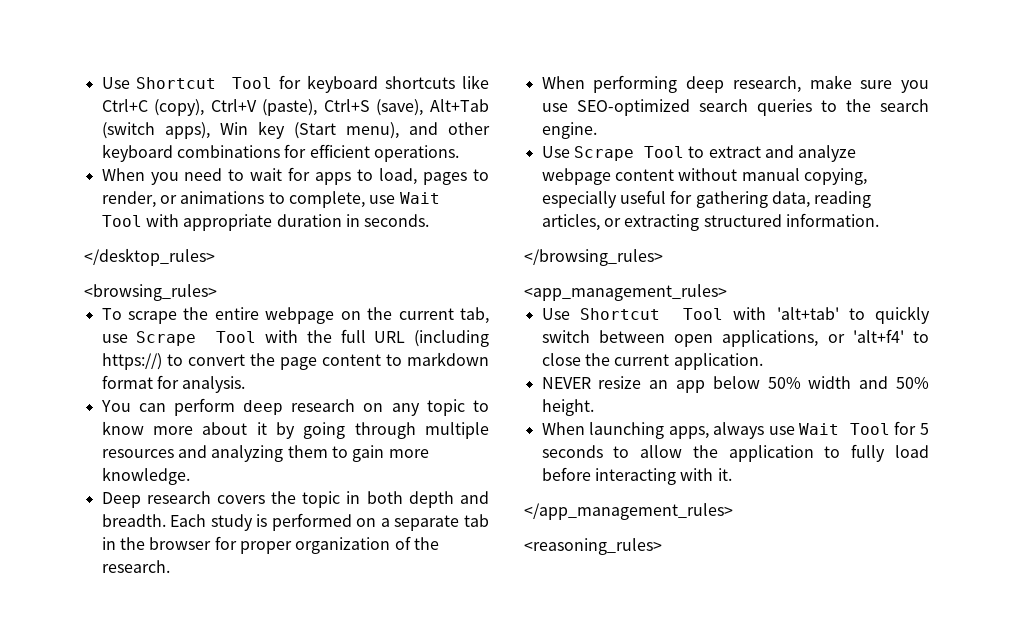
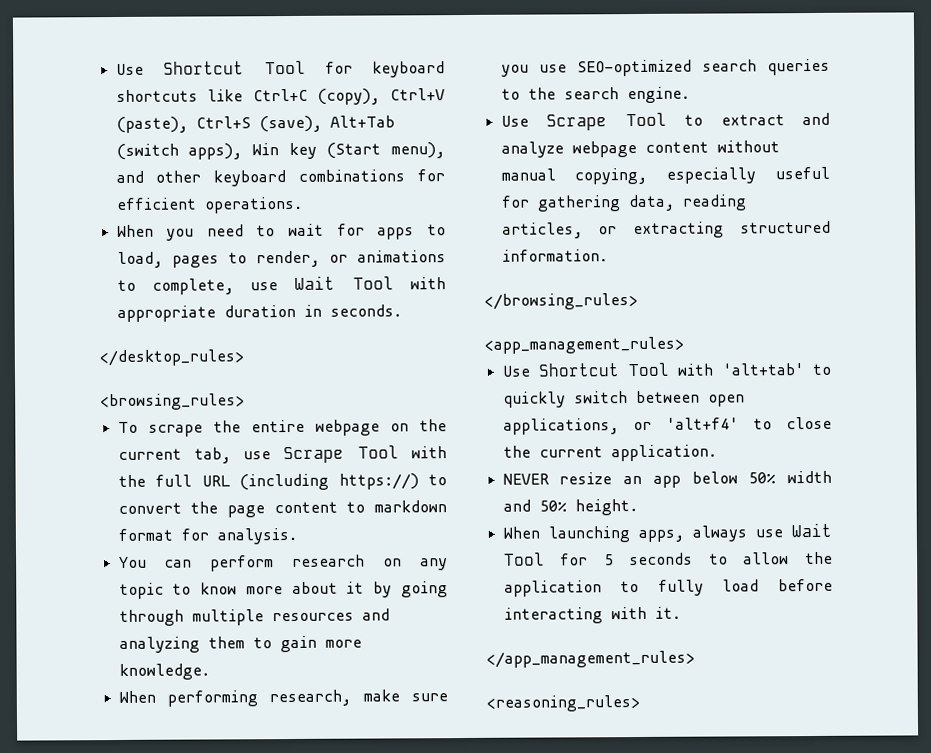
[243,400,284,415] deep -> (275, 563) none
[101,491,490,508] [101,513,490,531] [101,536,439,554] [101,560,170,573] // Deep research covers the topic in both depth and breadth. Each study is performed on a separate tab in the browser for proper organization of the research. -> (210, 672) none
[686,76,725,93] deep -> (258, 698) none

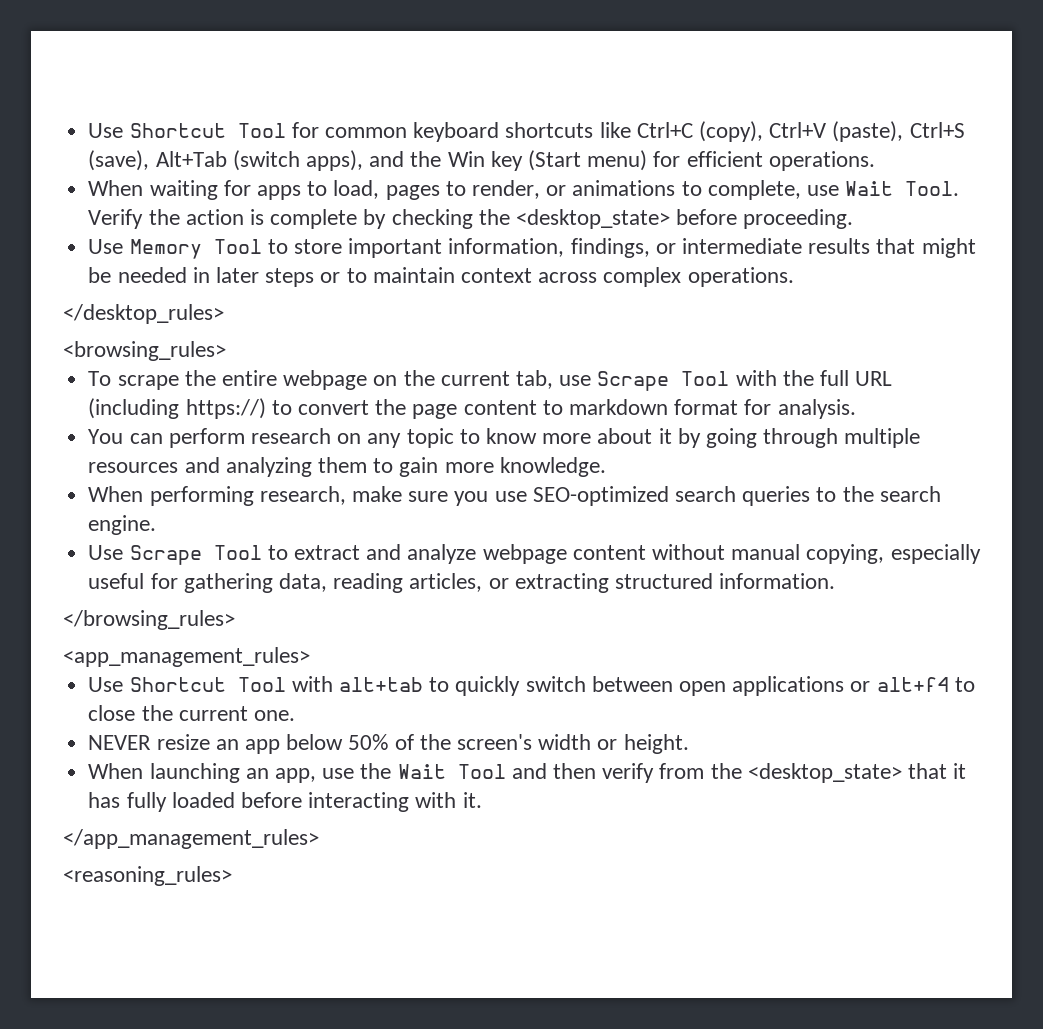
(353, 67) none -> [324,127,407,138] common
(243, 151) none -> [369,151,442,167] and the
[391,142,445,159] [115,169,406,187] menu), and other keyboard combinations -> [587,150,648,171] menu)
[166,223,325,241] you need to wait -> [149,180,218,200] waiting
[352,276,446,290] [116,304,402,323] Tool with appropriate duration in seconds. -> [905,181,960,196] [88,209,854,229] [88,238,976,259] [88,267,794,287] Tool. Verify the action is complete by checking the <desktop_state> before proceeding. // Use Memory Tool to store important information, findings, or intermediate results that might be needed in later steps or to maintain context across complex operations.
[721,363,804,376] 'alt+tab' -> [338,677,423,692] alt+tab
[502,417,739,435] applications, or 'alt+f4' -> [732,676,949,696] applications or alt+f4
[610,444,717,462] application. -> [253,710,295,721] one.
[787,470,832,484] [502,499,638,516] [502,522,832,543] [503,551,833,566] [503,579,760,597] width and 50% height. // When launching apps, always use Wait Tool for 5 seconds to allow the application to fully load -> [394,734,689,754] [88,763,967,783] [88,792,235,812] of the screen's width or height. // When launching an app, use the Wait Tool and then verify from the <desktop_state> that it has fully loaded

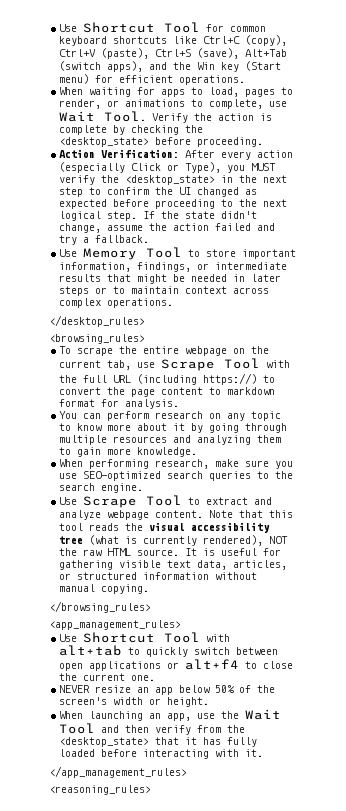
(854, 219) none -> [58,149,293,160] [58,162,276,173] [58,175,287,185] [58,187,257,197] [58,199,287,209] [58,211,257,221] [58,223,275,233] [58,235,149,245] // Action Verification: After every action (especially Click or Type), you MUST verify the <desktop_state> in the next step to confirm the UI changed as expected before proceeding to the next logical step. If the state didn't change, assume the action failed and try a fallback.
[572,544,981,564] [88,573,836,593] content without manual copying, especially useful for gathering data, reading articles, or extracting structured information. -> [154,510,293,518] [58,522,270,533] [58,535,288,546] [58,548,281,556] [58,560,287,570] [58,572,257,580] [58,584,149,594] content. Note that this tool reads the visual accessibility tree (what is currently rendered), NOT the raw HTML source. It is useful for gathering visible text data, articles, or structured information without manual copying.

